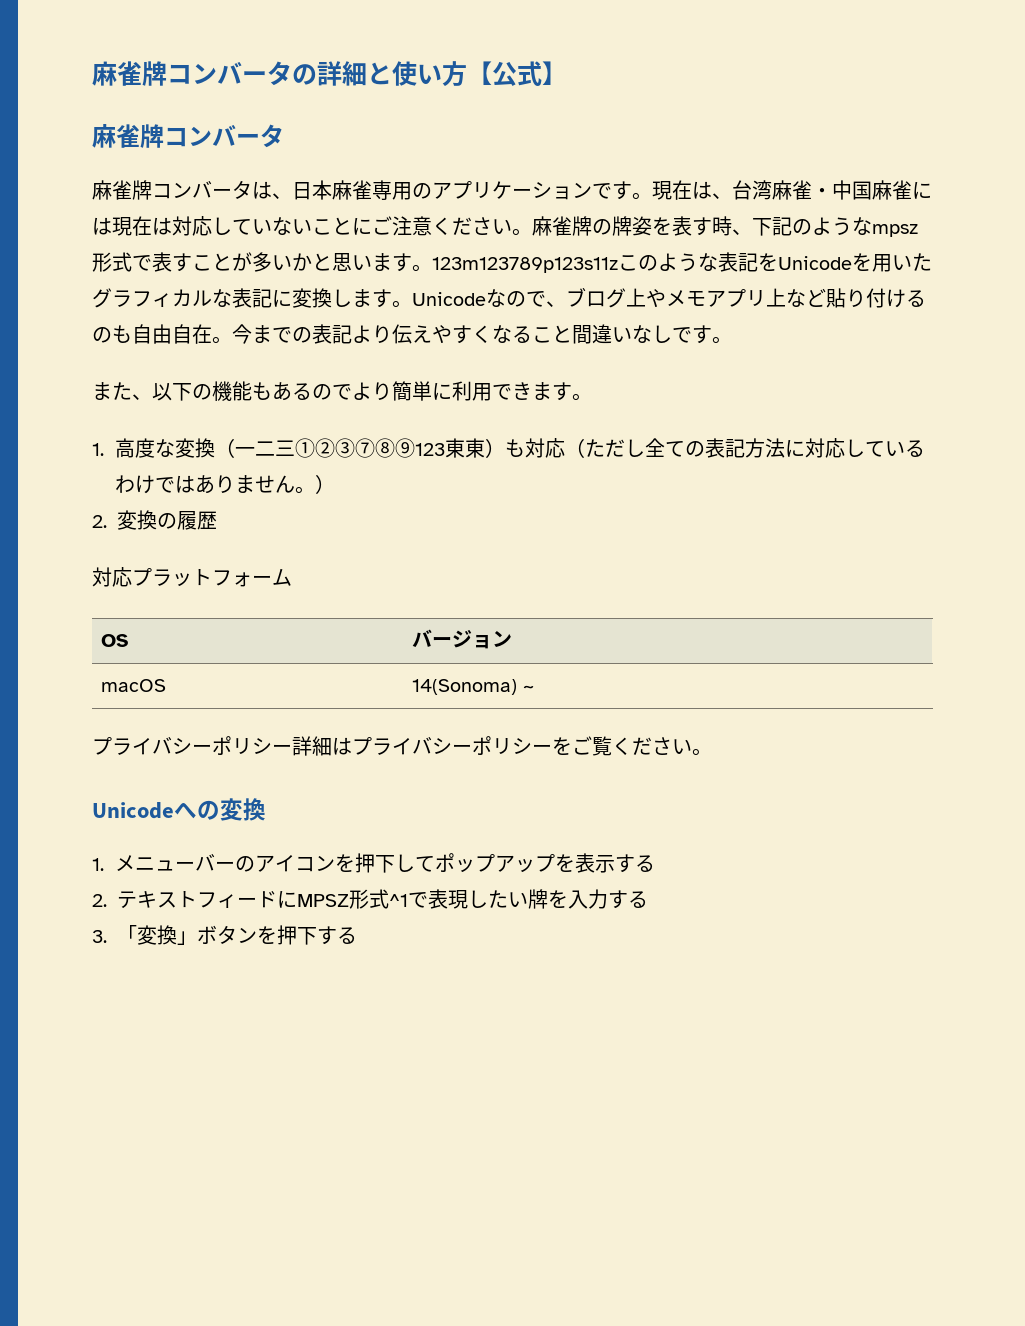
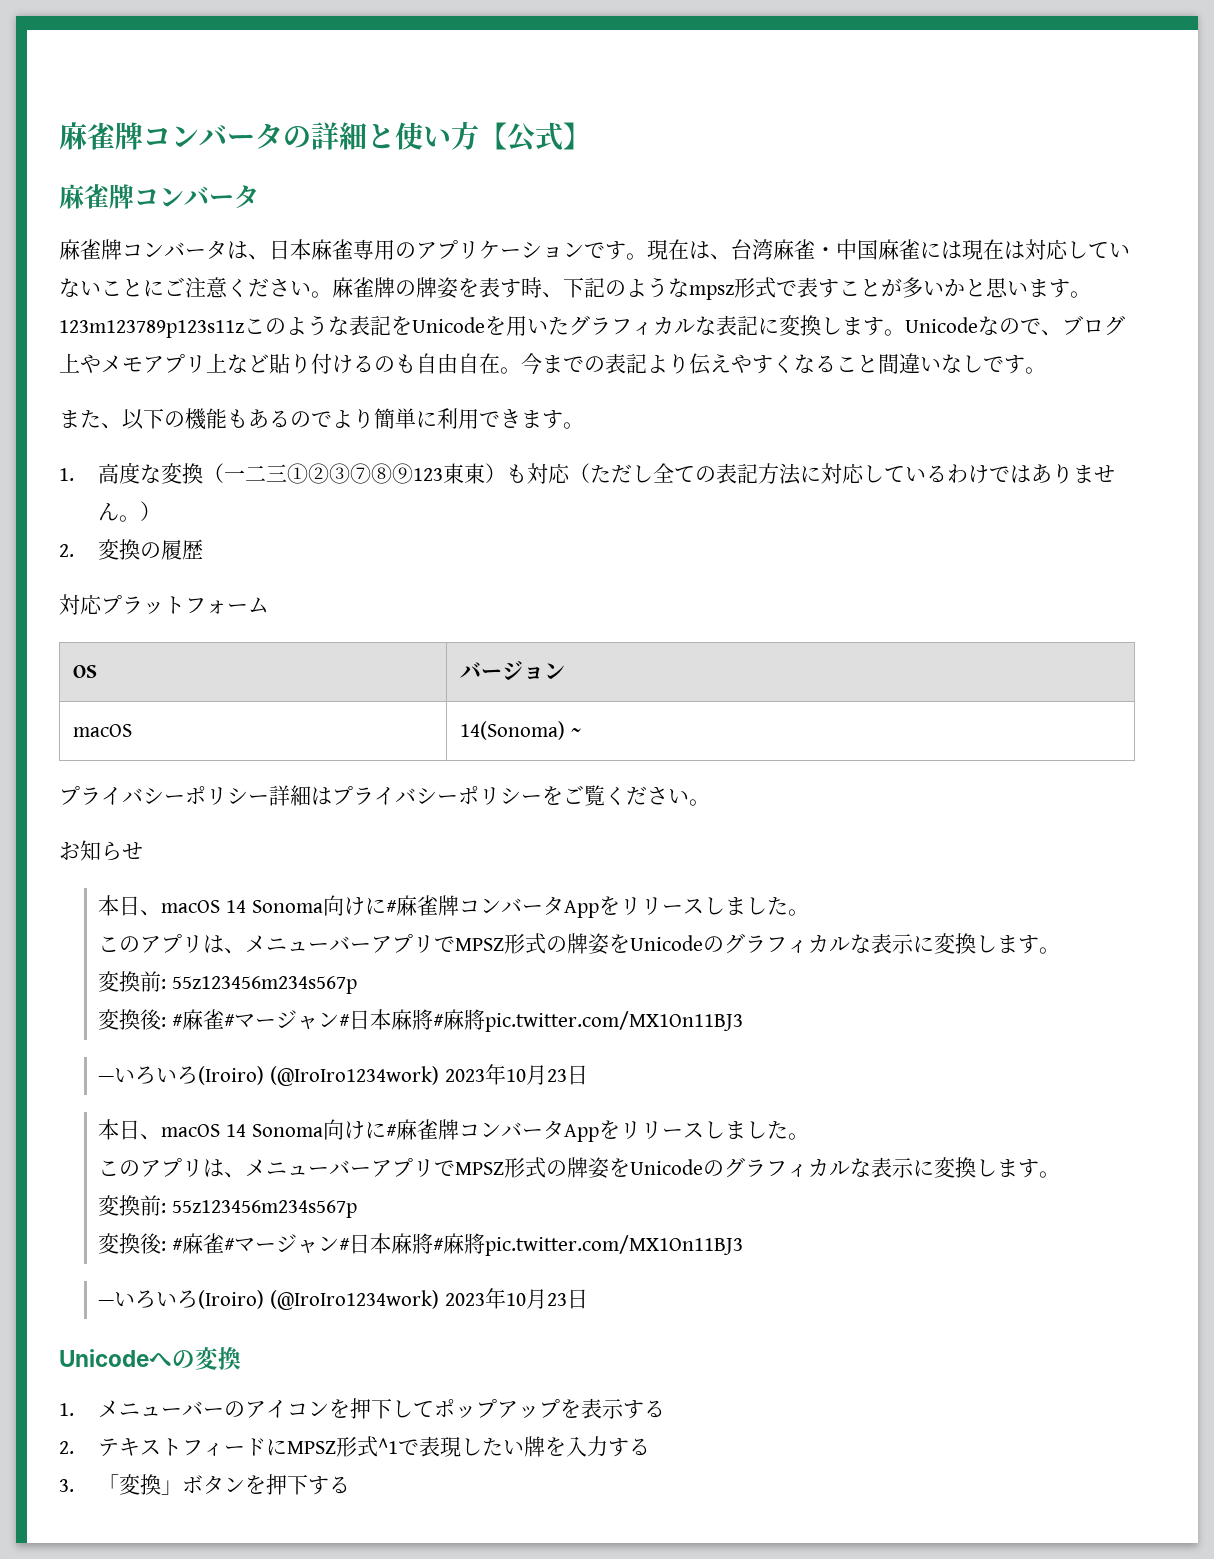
(712, 752) none -> [59,840,143,861] [98,895,809,918] [98,933,1061,955] [98,971,358,994] [98,1009,744,1032] [98,1064,588,1086] [98,1119,809,1142] [98,1157,1061,1179] [98,1195,358,1218] [98,1233,744,1256] [98,1288,588,1310] // お知らせ // 本日、macOS 14 Sonoma向けに#麻雀牌コンバータAppをリリースしました。 // このアプリは、メニューバーアプリでMPSZ形式の牌姿をUnicodeのグラフィカルな表示に変換します。 // 変換前: 55z123456m234s567p // 変換後: #麻雀#マージャン#日本麻將#麻將pic.twitter.com/MX1On11BJ3 // —いろいろ(Iroiro) (@IroIro1234work) 2023年10月23日 // 本日、macOS 14 Sonoma向けに#麻雀牌コンバータAppをリリースしました。 // このアプリは、メニューバーアプリでMPSZ形式の牌姿をUnicodeのグラフィカルな表示に変換します。 // 変換前: 55z123456m234s567p // 変換後: #麻雀#マージャン#日本麻將#麻將pic.twitter.com/MX1On11BJ3 // —いろいろ(Iroiro) (@IroIro1234work) 2023年10月23日

